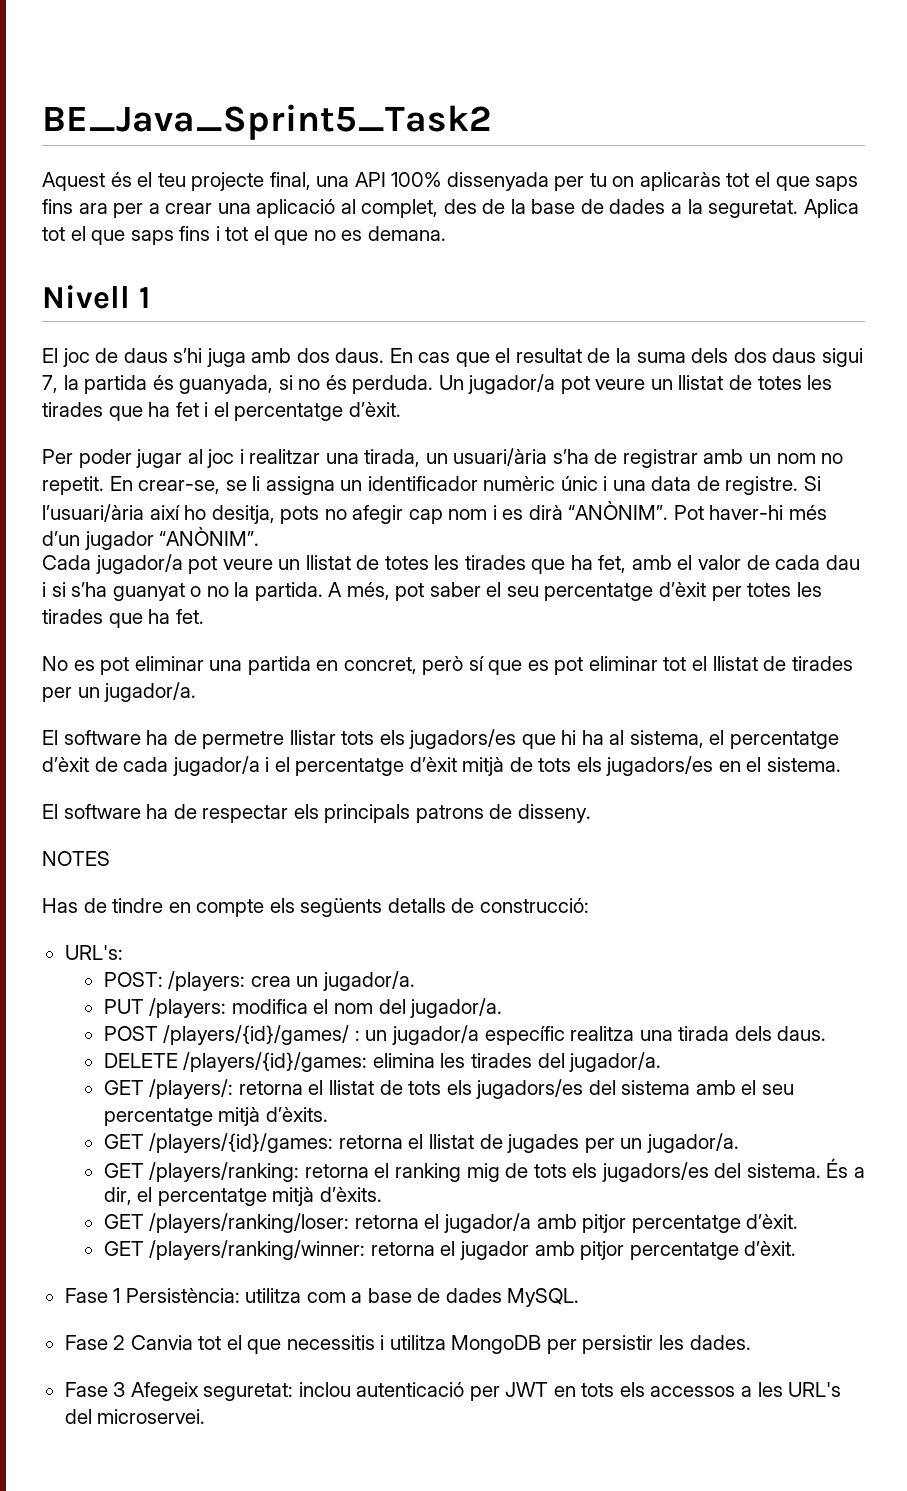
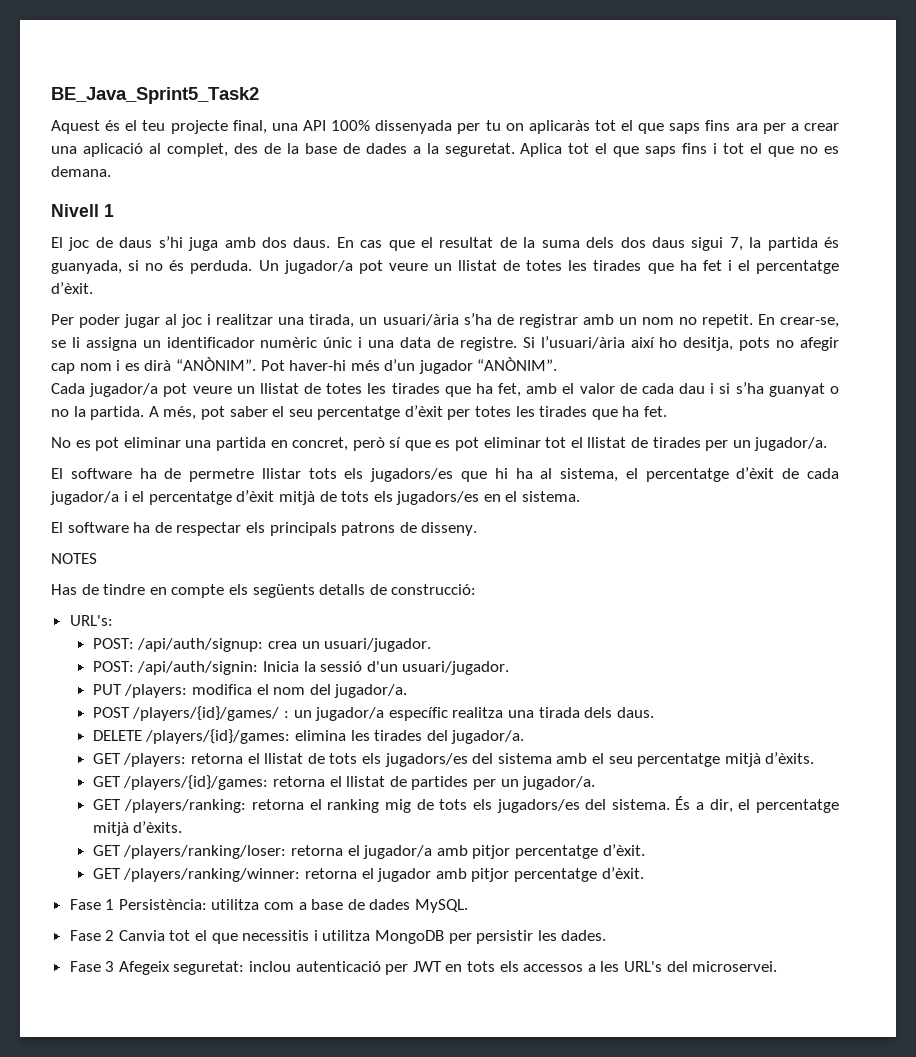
[168,971,246,991] /players: -> [137,638,264,652] /api/auth/signup:
[322,971,415,991] jugador/a. -> [324,638,432,652] [92,661,510,675] usuari/jugador. // POST: /api/auth/signin: Inicia la sessió d'un usuari/jugador.
[149,1079,234,1099] /players/: -> [123,753,187,767] /players:
[507,1134,580,1153] jugades -> [411,776,469,790] partides

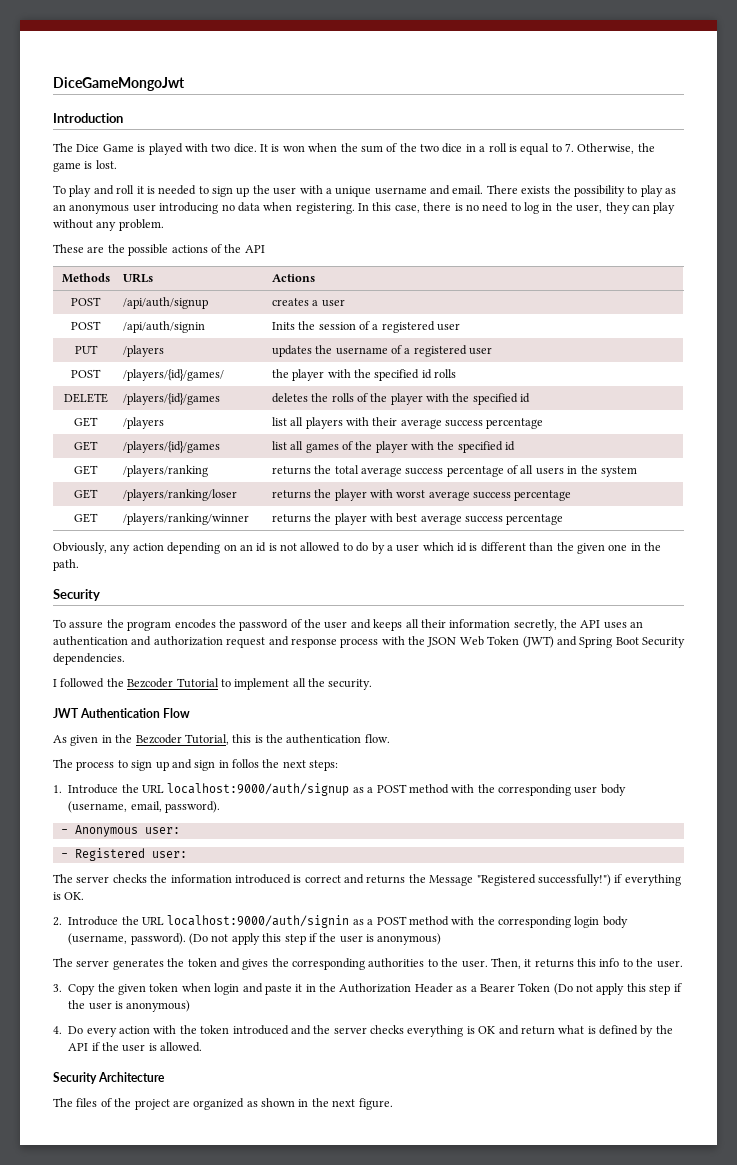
[51,87,259,104] [51,120,839,134] [51,143,840,157] [51,166,111,177] [51,204,114,217] [51,236,839,251] [51,260,840,274] [51,282,93,294] [51,313,839,328] [51,336,840,351] [51,357,558,374] [51,382,839,397] [51,405,668,420] [51,437,828,451] [51,467,840,482] [50,490,581,505] [51,522,478,536] [51,553,97,564] [51,584,477,598] [69,615,113,626] [92,638,432,652] [92,661,510,675] [92,684,408,698] [92,706,654,721] [92,729,525,744] [92,752,815,767] [92,775,596,790] [92,796,839,813] [92,821,183,836] [92,844,645,859] [92,867,644,882] [69,899,469,913] [69,930,607,944] [69,961,778,975] BE_Java_Sprint5_Task2 // Aquest és el teu projecte final, una API 100% dissenyada per tu on aplicaràs tot el que saps fins ara per a crear una aplicació al complet, des de la base de dades a la seguretat. Aplica tot el que saps fins i tot el que no es demana. // Nivell 1 // El joc de daus s’hi juga amb dos daus. En cas que el resultat de la suma dels dos daus sigui 7, la partida és guanyada, si no és perduda. Un jugador/a pot veure un llistat de totes les tirades que ha fet i el percentatge d’èxit. // Per poder jugar al joc i realitzar una tirada, un usuari/ària s’ha de registrar amb un nom no repetit. En crear-se, se li assigna un identificador numèric únic i una data de registre. Si l’usuari/ària així ho desitja, pots no afegir cap nom i es dirà “ANÒNIM”. Pot haver-hi més d’un jugador “ANÒNIM”. // Cada jugador/a pot veure un llistat de totes les tirades que ha fet, amb el valor de cada dau i si s’ha guanyat o no la partida. A més, pot saber el seu percentatge d’èxit per totes les tirades que ha fet. // No es pot eliminar una partida en concret, però sí que es pot eliminar tot el llistat de tirades per un jugador/a. // El software ha de permetre llistar tots els jugadors/es que hi ha al sistema, el percentatge d’èxit de cada jugador/a i el percentatge d’èxit mitjà de tots els jugadors/es en el sistema. // El software ha de respectar els principals patrons de disseny. // NOTES // Has de tindre en compte els següents detalls de construcció: // URL's: // POST: /api/auth/signup: crea un usuari/jugador. // POST: /api/auth/signin: Inicia la sessió d'un usuari/jugador. // PUT /players: modifica el nom del jugador/a. // POST /players/{id}/games/ : un jugador/a específic realitza una tirada dels daus. // DELETE /players/{id}/games: elimina les tirades del jugador/a. // GET /players: retorna el llistat de tots els jugadors/es del sistema amb el seu percentatge mitjà d’èxits. // GET /players/{id}/games: retorna el llistat de partides per un jugador/a. // GET /players/ranking: retorna el ranking mig de tots els jugadors/es del sistema. És a dir, el percentatge mitjà d’èxits. // GET /players/ranking/loser: retorna el jugador/a amb pitjor percentatge d’èxit. // GET /players/ranking/winner: retorna el jugador amb pitjor percentatge d’èxit. // Fase 1 Persistència: utilitza com a base de dades MySQL. // Fase 2 Canvia tot el que necessitis i utilitza MongoDB per persistir les dades. // Fase 3 Afegeix seguretat: inclou autenticació per JWT en tots els accessos a les URL's del microservei. -> [53,77,185,91] [53,113,123,123] [53,143,655,155] [53,160,117,172] [53,185,676,197] [53,202,676,214] [53,219,164,231] [53,244,265,256] [61,273,110,283] [122,273,153,283] [271,274,315,282] [71,297,101,306] [122,297,208,309] [271,298,345,307] [71,321,101,330] [122,321,205,333] [271,321,461,333] [74,345,98,354] [122,345,164,357] [271,345,493,357] [71,369,101,378] [122,369,224,381] [271,369,457,381] [63,393,108,403] [122,393,220,405] [271,393,531,405] [74,417,98,427] [122,417,164,429] [271,417,544,429] [74,441,98,451] [122,441,220,453] [271,441,516,453] [74,465,98,475] [122,465,208,477] [271,465,637,477] [74,489,98,499] [122,489,237,501] [271,489,572,501] [74,513,98,523] [122,513,249,525] [271,513,564,525] [53,542,661,554] [53,559,79,571] [53,589,100,601] [53,619,644,631] [53,636,685,648] [53,653,125,665] [53,678,373,690] [53,708,191,718] [53,734,390,746] [53,759,339,771] [53,783,626,796] [68,801,220,813] [60,825,180,837] [60,848,187,861] [53,874,681,886] [53,892,85,900] [53,915,628,928] [68,933,442,945] [53,958,683,970] [53,983,682,995] [68,1000,191,1012] [53,1025,673,1037] [68,1042,203,1052] [53,1072,166,1084] [53,1098,393,1110] DiceGameMongoJwt // Introduction // The Dice Game is played with two dice. It is won when the sum of the two dice in a roll is equal to 7. Otherwise, the game is lost. // To play and roll it is needed to sign up the user with a unique username and email. There exists the possibility to play as an anonymous user introducing no data when registering. In this case, there is no need to log in the user, they can play without any problem. // These are the possible actions of the API // Methods | URLs | Actions // POST | /api/auth/signup | creates a user // POST | /api/auth/signin | Inits the session of a registered user // PUT | /players | updates the username of a registered user // POST | /players/{id}/games/ | the player with the specified id rolls // DELETE | /players/{id}/games | deletes the rolls of the player with the specified id // GET | /players | list all players with their average success percentage // GET | /players/{id}/games | list all games of the player with the specified id // GET | /players/ranking | returns the total average success percentage of all users in the system // GET | /players/ranking/loser | returns the player with worst average success percentage // GET | /players/ranking/winner | returns the player with best average success percentage // Obviously, any action depending on an id is not allowed to do by a user which id is different than the given one in the path. // Security // To assure the program encodes the password of the user and keeps all their information secretly, the API uses an authentication and authorization request and response process with the JSON Web Token (JWT) and Spring Boot Security dependencies. // I followed the Bezcoder Tutorial to implement all the security. // JWT Authentication Flow // As given in the Bezcoder Tutorial, this is the authentication flow. // The process to sign up and sign in follos the next steps: // 1. Introduce the URL localhost:9000/auth/signup as a POST method with the corresponding user body (username, email, password). // - Anonymous user: // - Registered user: // The server checks the information introduced is correct and returns the Message "Registered successfully!") if everything is OK. // 2. Introduce the URL localhost:9000/auth/signin as a POST method with the corresponding login body (username, password). (Do not apply this step if the user is anonymous) // The server generates the token and gives the corresponding authorities to the user. Then, it returns this info to the user. // 3. Copy the given token when login and paste it in the Authorization Header as a Bearer Token (Do not apply this step if the user is anonymous) // 4. Do every action with the token introduced and the server checks everything is OK and return what is defined by the API if the user is allowed. // Security Architecture // The files of the project are organized as shown in the next figure.

